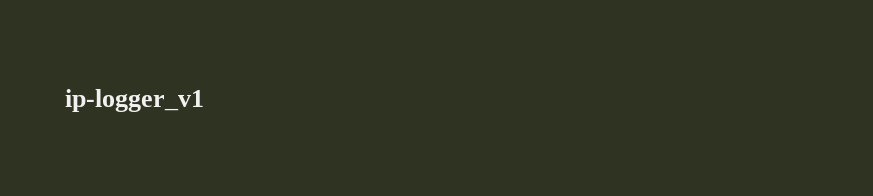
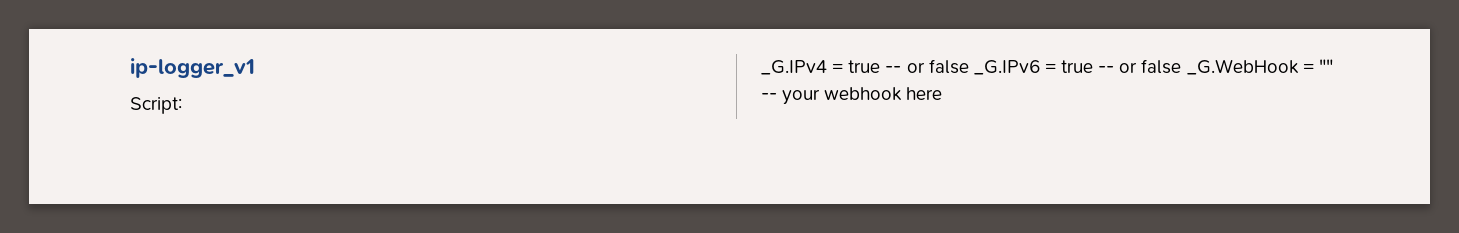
(204, 100) none -> [130,97,182,114] [761,59,1333,75] [761,87,943,105] // Script: // _G.IPv4 = true -- or false _G.IPv6 = true -- or false _G.WebHook = "" -- your webhook here

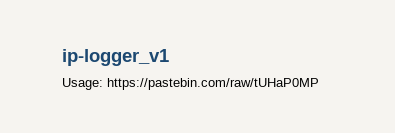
[130,97,182,114] [761,59,1333,75] [761,87,943,105] Script: // _G.IPv4 = true -- or false _G.IPv6 = true -- or false _G.WebHook = "" -- your webhook here -> [62,78,319,90] Usage: https://pastebin.com/raw/tUHaP0MP

